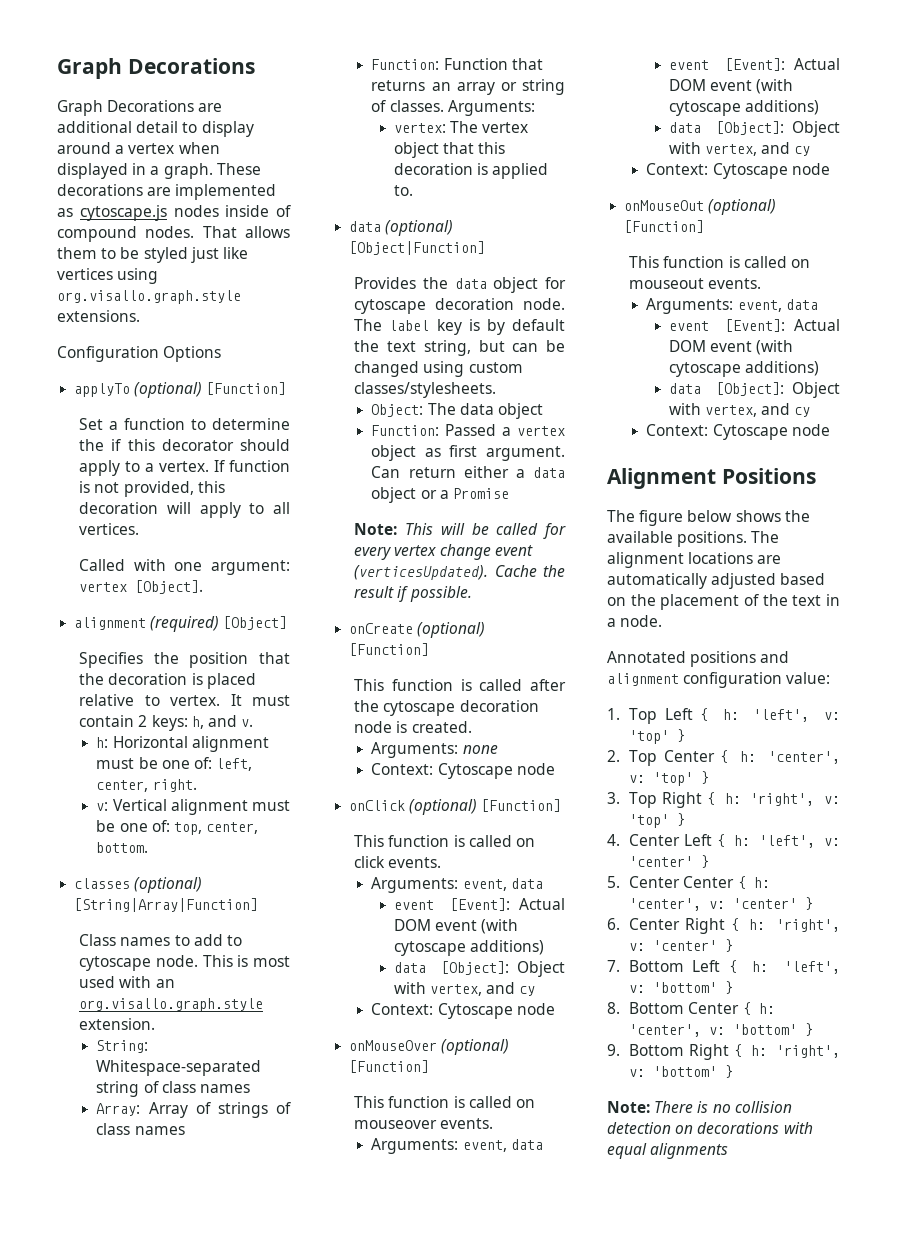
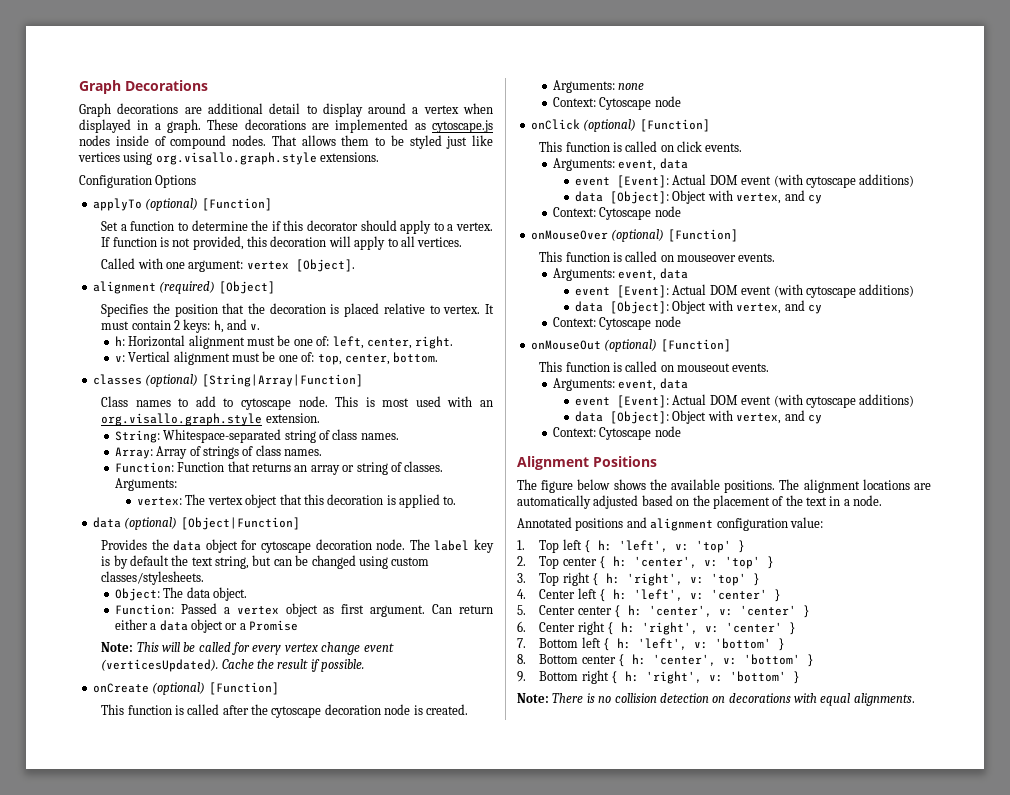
[107,100,195,112] Decorations -> [117,103,179,114] decorations
[199,1084,250,1093] names -> [360,433,399,440] names.
[134,1126,185,1135] names -> [284,449,323,456] names.
[497,403,543,419] object -> [213,587,248,601] object.
[664,708,693,720] Left -> [562,539,582,550] left
[663,750,715,762] Center -> [562,557,597,566] center
[662,792,703,808] Right -> [562,572,590,586] right
[684,834,713,846] Left -> [577,588,597,599] left
[683,876,735,888] Center -> [577,606,612,615] center
[684,918,725,934] Right -> [577,621,605,635] right
[692,960,721,972] Left -> [581,637,601,648] left
[688,1002,740,1014] Center -> [581,655,616,664] center
[689,1044,730,1060] Right -> [581,670,609,684] right
[650,1143,729,1159] alignments -> [853,693,915,706] alignments.

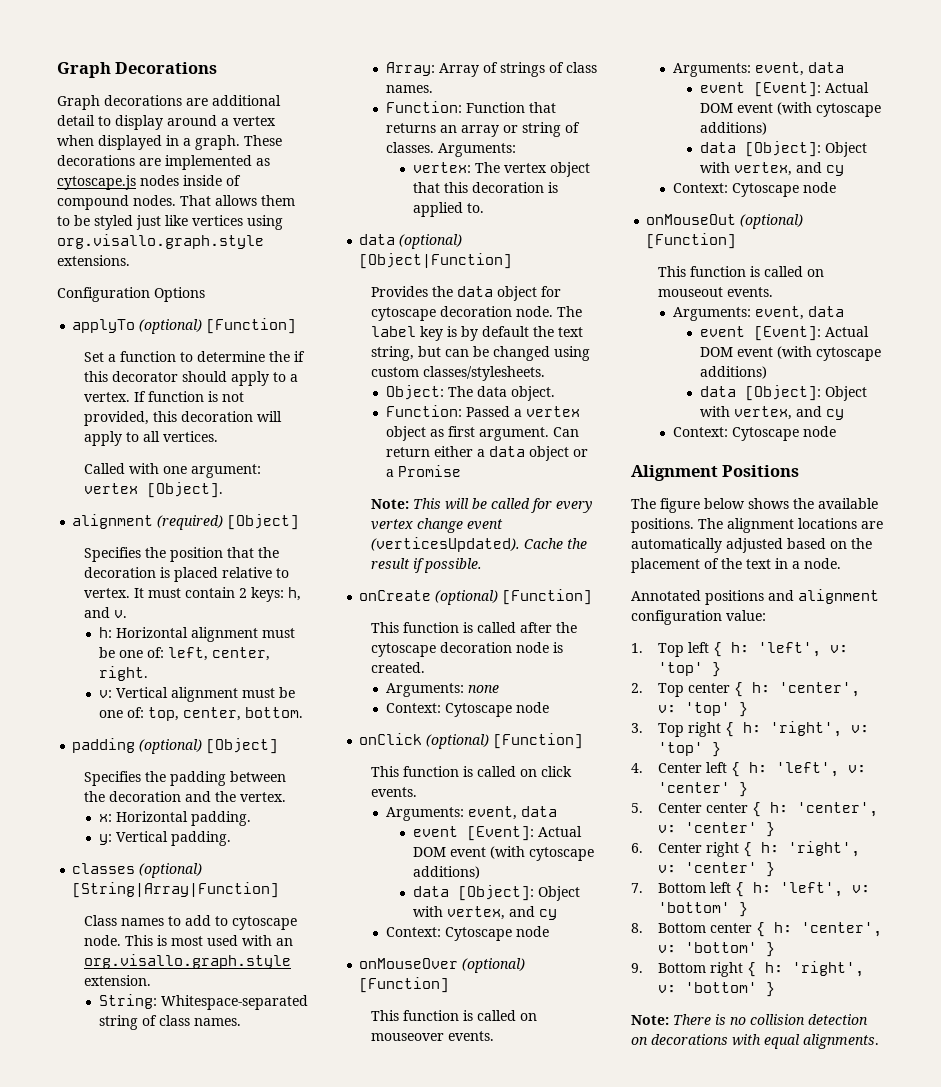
(439, 357) none -> [72,738,279,754] [83,771,286,786] [83,791,286,802] [98,811,251,826] [98,831,231,846] // padding (optional) [Object] // Specifies the padding between the decoration and the vertex. // x: Horizontal padding. // y: Vertical padding.

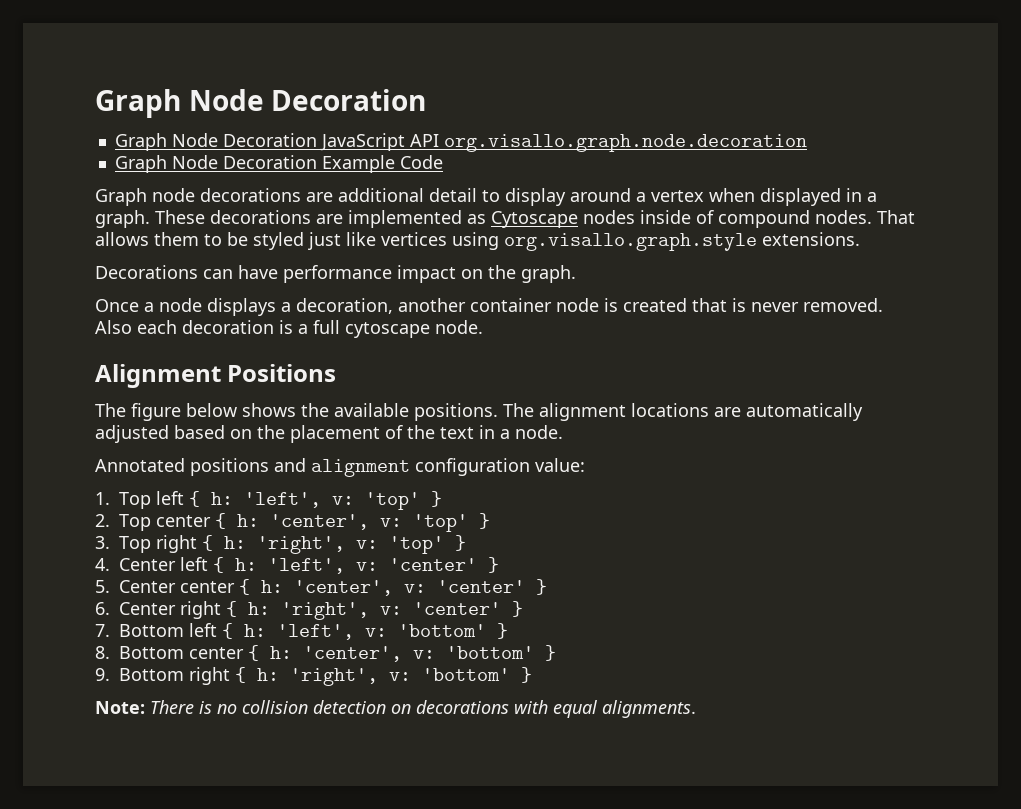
[57,62,218,78] [57,95,100,110] Graph Decorations // Graph -> [95,89,427,118] [114,133,807,152] [114,155,443,173] [95,188,195,206] Graph Node Decoration // Graph Node Decoration JavaScript API org.visallo.graph.node.decoration // Graph Node Decoration Example Code // Graph node
[57,175,136,190] cytoscape.js -> [491,211,578,228] Cytoscape
[57,287,205,302] [72,318,297,334] [83,351,305,362] [83,371,298,386] [83,391,244,402] [83,411,282,426] [83,431,218,446] [83,463,261,478] [83,482,223,498] [72,514,300,530] [83,547,279,562] [83,567,289,582] [83,587,301,602] [83,607,127,618] [98,627,295,642] [98,647,270,661] [98,666,148,681] [98,687,295,702] [98,707,303,721] [72,738,279,754] [83,771,286,786] [83,791,286,802] [98,811,251,826] [98,831,231,846] [72,863,203,878] [72,882,280,898] [83,915,297,930] [83,935,293,946] [83,954,291,969] [83,975,151,986] [98,994,308,1010] [98,1015,241,1030] [385,62,597,77] [385,85,433,93] [385,101,556,113] [385,122,580,137] [385,142,516,157] [412,162,590,177] [412,182,558,193] [412,202,484,217] [359,234,463,249] [359,253,513,269] [370,286,561,301] [370,306,582,321] [370,326,583,341] [370,346,590,361] [370,366,545,381] [385,385,555,401] [385,405,580,417] [385,426,579,441] [385,446,588,461] [385,465,461,477] [370,498,592,513] [370,518,503,533] [370,537,587,552] [370,558,482,573] [359,589,593,605] [370,622,577,633] [370,642,563,657] [370,662,425,673] [385,683,499,697] [385,702,549,717] [359,733,584,749] [370,766,572,777] [370,787,417,797] [385,806,557,821] [412,826,582,841] [412,846,594,861] [412,866,480,879] [412,885,580,901] [412,906,557,920] [385,926,549,941] [359,958,526,973] [359,977,450,993] [370,1010,537,1021] [370,1031,494,1041] [672,62,844,77] [699,82,869,97] [699,102,881,117] [699,122,767,135] [699,141,867,157] [699,162,844,176] [672,182,836,197] [646,214,804,229] [646,233,737,249] [657,266,824,277] [657,287,773,297] [672,306,844,321] [699,326,869,341] [699,346,881,361] [699,366,767,379] [699,385,867,401] [699,406,844,420] [672,426,836,441] Configuration Options // applyTo (optional) [Function] // Set a function to determine the if this decorator should apply to a vertex. If function is not provided, this decoration will apply to all vertices. // Called with one argument: vertex [Object]. // alignment (required) [Object] // Specifies the position that the decoration is placed relative to vertex. It must contain 2 keys: h, and v. // h: Horizontal alignment must be one of: left, center, right. // v: Vertical alignment must be one of: top, center, bottom. // padding (optional) [Object] // Specifies the padding between the decoration and the vertex. // x: Horizontal padding. // y: Vertical padding. // classes (optional) [String|Array|Function] // Class names to add to cytoscape node. This is most used with an org.visallo.graph.style extension. // String: Whitespace-separated string of class names. // Array: Array of strings of class names. // Function: Function that returns an array or string of classes. Arguments: // vertex: The vertex object that this decoration is applied to. // data (optional) [Object|Function] // Provides the data object for cytoscape decoration node. The label key is by default the text string, but can be changed using custom classes/stylesheets. // Object: The data object. // Function: Passed a vertex object as first argument. Can return either a data object or a Promise // Note: This will be called for every vertex change event (verticesUpdated). Cache the result if possible. // onCreate (optional) [Function] // This function is called after the cytoscape decoration node is created. // Arguments: none // Context: Cytoscape node // onClick (optional) [Function] // This function is called on click events. // Arguments: event, data // event [Event]: Actual DOM event (with cytoscape additions) // data [Object]: Object with vertex, and cy // Context: Cytoscape node // onMouseOver (optional) [Function] // This function is called on mouseover events. // Arguments: event, data // event [Event]: Actual DOM event (with cytoscape additions) // data [Object]: Object with vertex, and cy // Context: Cytoscape node // onMouseOut (optional) [Function] // This function is called on mouseout events. // Arguments: event, data // event [Event]: Actual DOM event (with cytoscape additions) // data [Object]: Object with vertex, and cy // Context: Cytoscape node -> [95,265,576,283] [95,298,883,316] [95,320,483,338] Decorations can have performance impact on the graph. // Once a node displays a decoration, another container node is created that is never removed. Also each decoration is a full cytoscape node.

